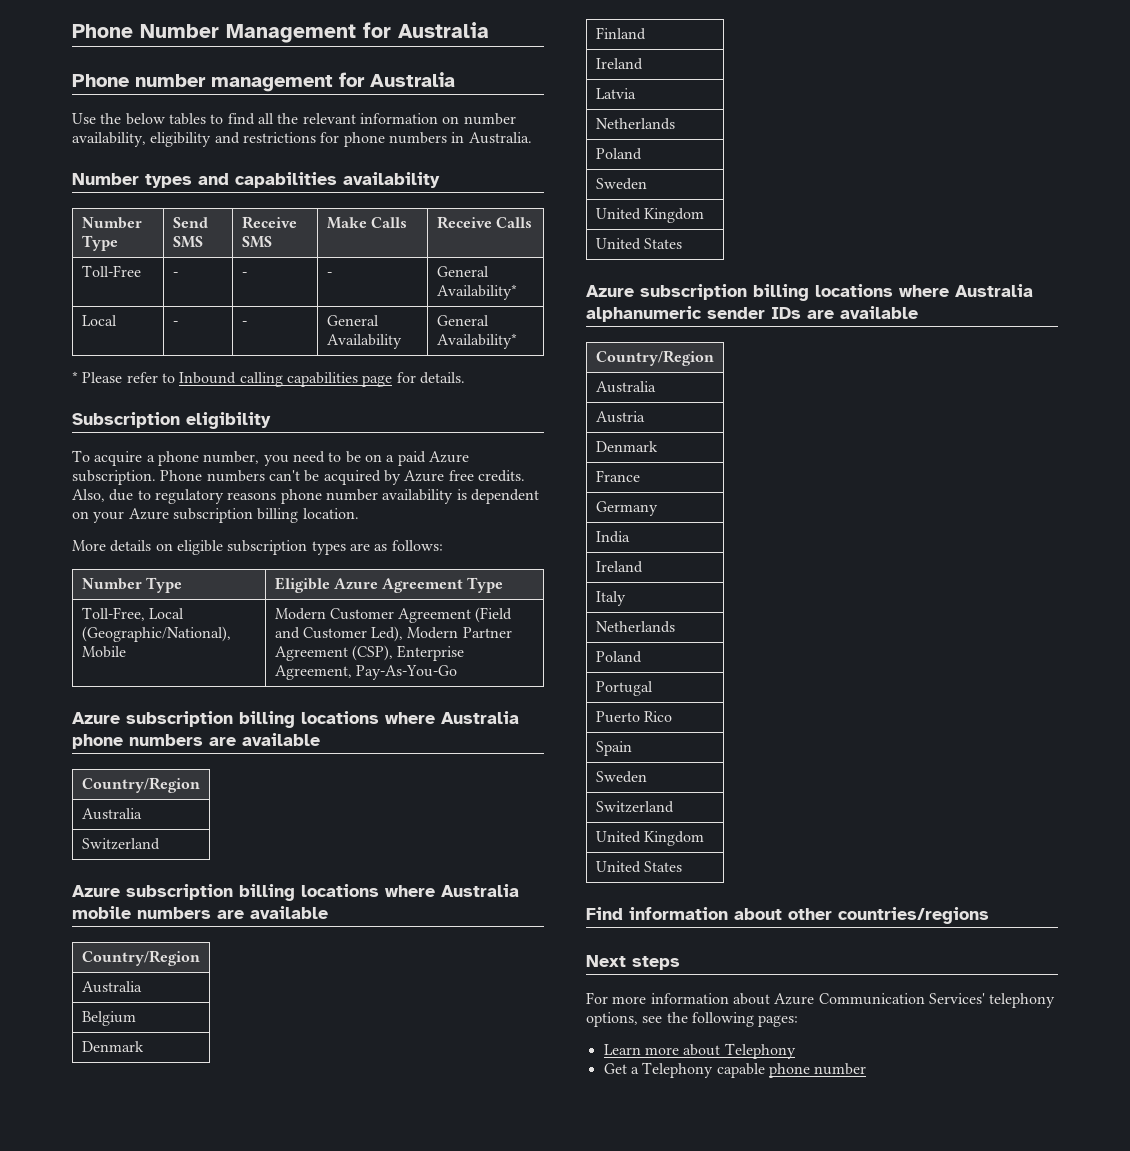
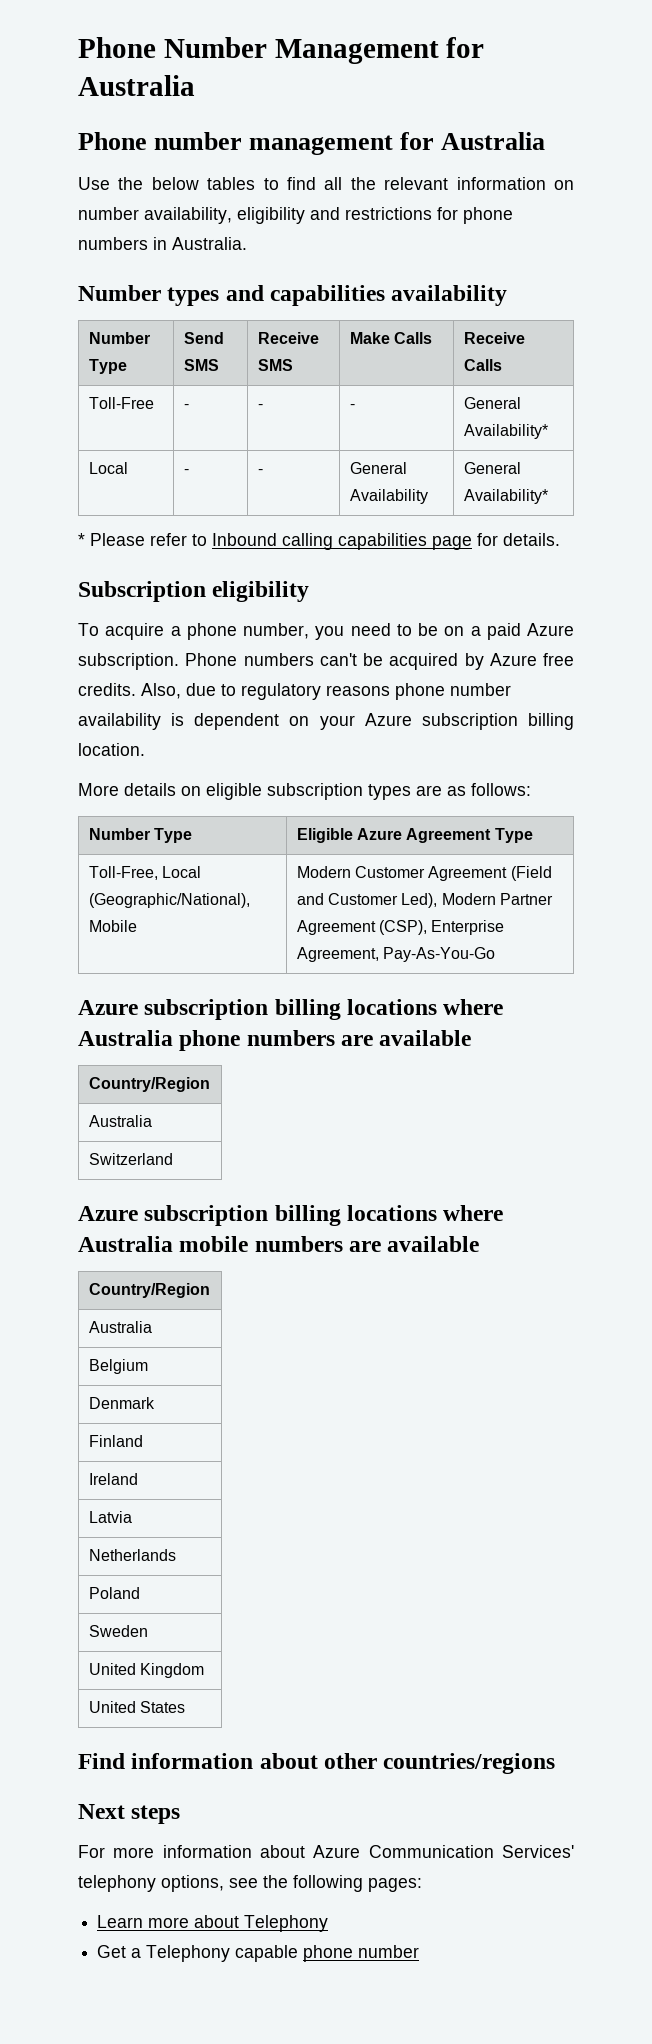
[586,284,1033,301] [586,306,918,322] [595,350,714,366] [595,381,656,393] [595,411,645,423] [595,441,658,452] [595,470,640,482] [595,501,658,516] [595,531,630,543] [595,561,643,573] [595,591,626,606] [595,621,675,633] [595,651,642,663] [595,681,653,696] [595,711,672,723] [595,741,632,756] [595,771,647,783] [595,801,674,813] [595,831,704,846] [595,861,682,873] // Azure subscription billing locations where Australia alphanumeric sender IDs are available // Country/Region // Australia // Austria // Denmark // France // Germany // India // Ireland // Italy // Netherlands // Poland // Portugal // Puerto Rico // Spain // Sweden // Switzerland // United Kingdom // United States -> (185, 1707) none

